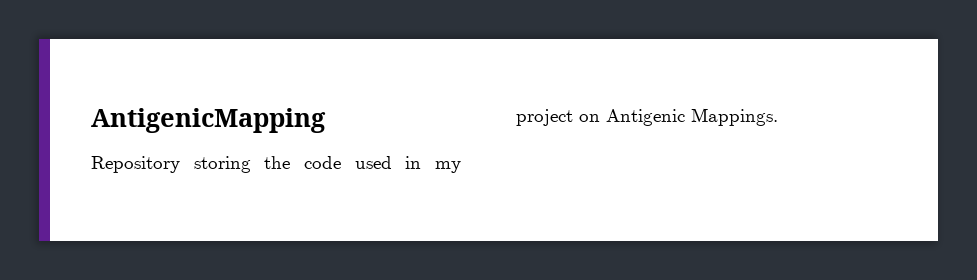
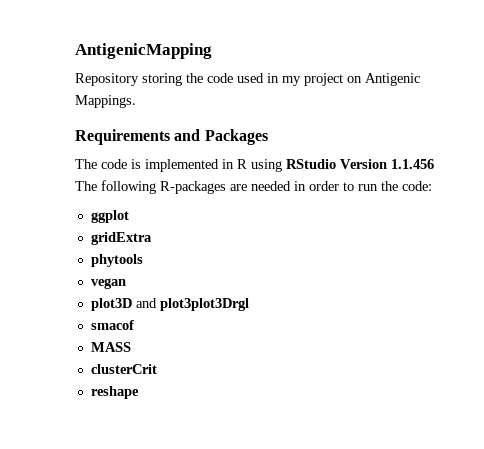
(778, 117) none -> [75,129,268,145] [75,159,434,172] [75,180,432,194] [90,210,129,223] [90,232,152,245] [90,254,143,267] [90,278,126,289] [90,298,249,311] [90,320,134,330] [90,342,131,352] [90,364,157,374] [90,386,139,399] // Requirements and Packages // The code is implemented in R using RStudio Version 1.1.456 The following R-packages are needed in order to run the code: // ggplot // gridExtra // phytools // vegan // plot3D and plot3plot3Drgl // smacof // MASS // clusterCrit // reshape

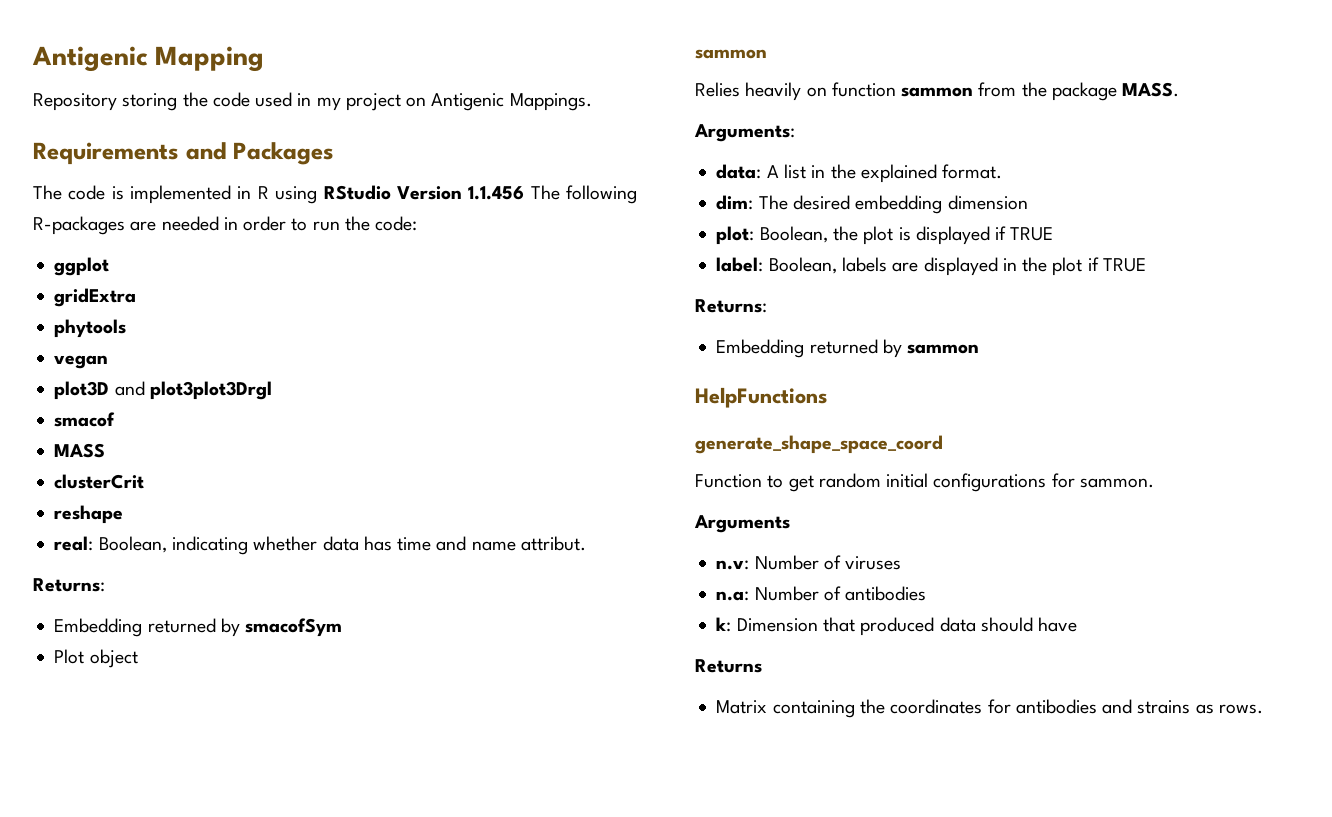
[75,43,212,59] AntigenicMapping -> [32,46,265,72] Antigenic Mapping
(139, 392) none -> [54,536,586,555] [33,578,105,592] [54,618,343,637] [54,649,138,668] [695,49,767,59] [695,82,1180,101] [694,124,795,142] [716,164,1003,183] [716,195,1028,214] [716,226,1054,245] [716,257,1146,276] [695,299,767,313] [716,339,980,358] [695,387,827,408] [695,435,943,454] [695,473,1154,492] [694,515,790,533] [716,555,902,570] [716,586,927,601] [716,617,1078,636] [695,659,762,673] [716,699,1263,718] // real: Boolean, indicating whether data has time and name attribut. // Returns: // Embedding returned by smacofSym // Plot object // sammon // Relies heavily on function sammon from the package MASS. // Arguments: // data: A list in the explained format. // dim: The desired embedding dimension // plot: Boolean, the plot is displayed if TRUE // label: Boolean, labels are displayed in the plot if TRUE // Returns: // Embedding returned by sammon // HelpFunctions // generate_shape_space_coord // Function to get random initial configurations for sammon. // Arguments // n.v: Number of viruses // n.a: Number of antibodies // k: Dimension that produced data should have // Returns // Matrix containing the coordinates for antibodies and strains as rows.

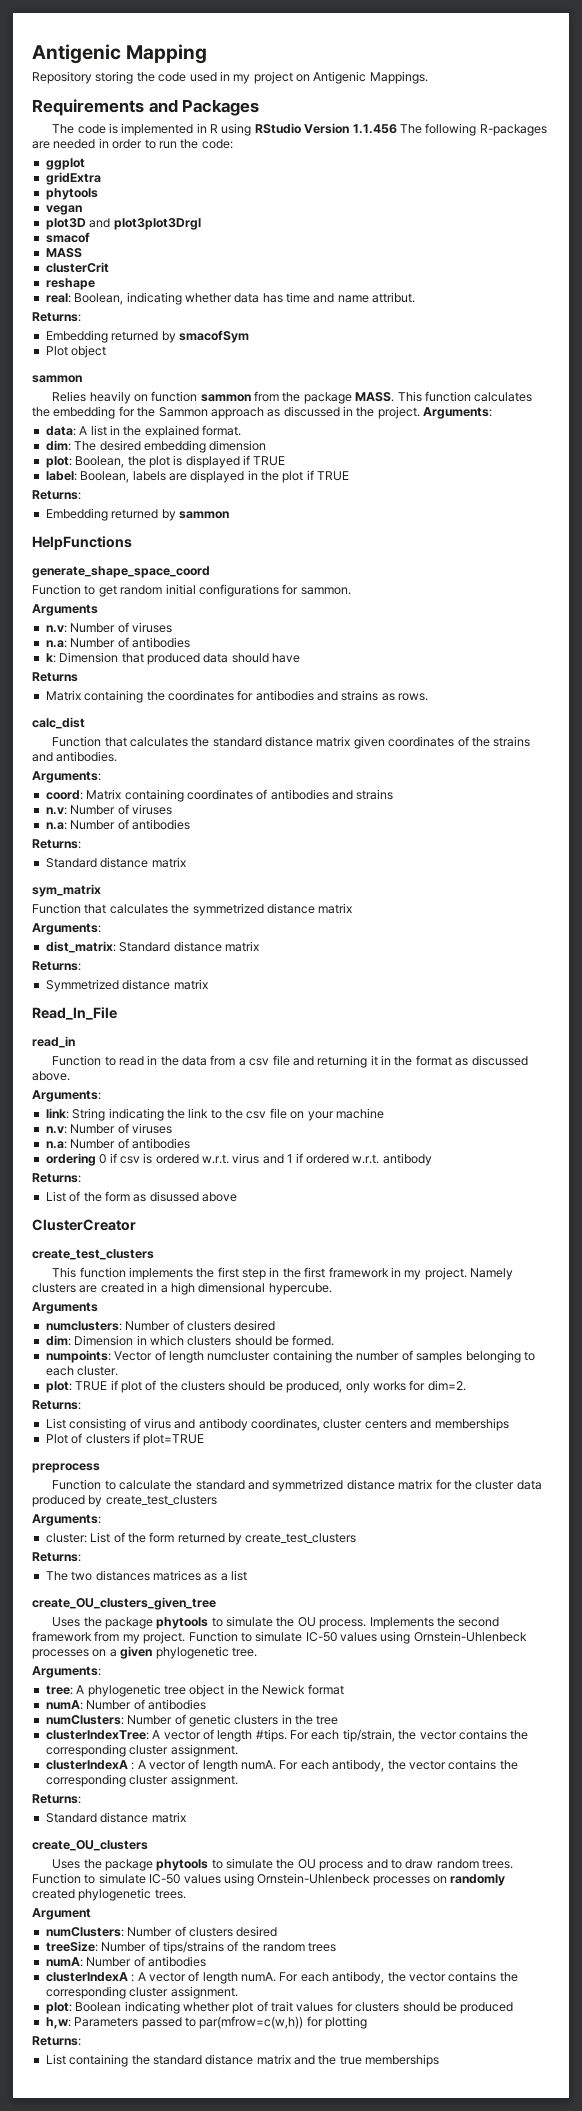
(1180, 89) // -> [397,391,533,402] [32,406,420,419] This function calculates the embedding for the Sammon approach as discussed in the project.
(1263, 709) none -> [32,717,85,729] [52,736,531,749] [32,751,118,762] [32,771,101,783] [45,789,394,802] [45,804,172,815] [45,819,190,830] [32,839,81,849] [45,857,186,868] [32,884,101,897] [32,903,353,916] [32,923,101,935] [45,941,259,953] [32,961,81,971] [45,979,208,992] [32,1007,117,1020] [32,1036,75,1048] [52,1055,528,1068] [32,1071,70,1081] [32,1090,101,1102] [45,1108,384,1121] [45,1123,172,1134] [45,1138,190,1149] [45,1153,432,1166] [32,1173,81,1183] [45,1191,237,1202] [32,1219,136,1231] [32,1249,154,1260] [52,1267,514,1280] [32,1282,332,1295] [32,1302,98,1314] [45,1320,276,1331] [45,1335,335,1346] [45,1350,535,1363] [45,1366,119,1376] [45,1380,466,1393] [32,1400,81,1410] [45,1418,509,1431] [45,1433,205,1446] [32,1463,100,1473] [52,1479,542,1492] [32,1495,217,1507] [32,1514,101,1526] [45,1532,357,1545] [32,1552,81,1562] [45,1570,247,1581] [32,1597,216,1610] [52,1616,500,1629] [32,1631,527,1644] [32,1646,257,1659] [32,1666,101,1678] [45,1684,344,1697] [45,1699,206,1710] [45,1714,339,1727] [45,1729,529,1742] [45,1744,238,1757] [45,1759,518,1772] [45,1774,238,1787] [32,1794,81,1804] [45,1812,186,1823] [32,1840,148,1851] [52,1858,514,1871] [32,1873,506,1886] [32,1888,186,1901] [32,1908,91,1920] [45,1926,278,1937] [45,1941,337,1954] [45,1956,206,1967] [45,1971,518,1984] [45,1986,238,1999] [45,2001,514,2014] [45,2016,367,2029] [32,2036,81,2046] [45,2054,440,2067] // calc_dist // Function that calculates the standard distance matrix given coordinates of the strains and antibodies. // Arguments: // coord: Matrix containing coordinates of antibodies and strains // n.v: Number of viruses // n.a: Number of antibodies // Returns: // Standard distance matrix // sym_matrix // Function that calculates the symmetrized distance matrix // Arguments: // dist_matrix: Standard distance matrix // Returns: // Symmetrized distance matrix // Read_In_File // read_in // Function to read in the data from a csv file and returning it in the format as discussed above. // Arguments: // link: String indicating the link to the csv file on your machine // n.v: Number of viruses // n.a: Number of antibodies // ordering 0 if csv is ordered w.r.t. virus and 1 if ordered w.r.t. antibody // Returns: // List of the form as disussed above // ClusterCreator // create_test_clusters // This function implements the first step in the first framework in my project. Namely clusters are created in a high dimensional hypercube. // Arguments // numclusters: Number of clusters desired // dim: Dimension in which clusters should be formed. // numpoints: Vector of length numcluster containing the number of samples belonging to each cluster. // plot: TRUE if plot of the clusters should be produced, only works for dim=2. // Returns: // List consisting of virus and antibody coordinates, cluster centers and memberships // Plot of clusters if plot=TRUE // preprocess // Function to calculate the standard and symmetrized distance matrix for the cluster data produced by create_test_clusters // Arguments: // cluster: List of the form returned by create_test_clusters // Returns: // The two distances matrices as a list // create_OU_clusters_given_tree // Uses the package phytools to simulate the OU process. Implements the second framework from my project. Function to simulate IC-50 values using Ornstein-Uhlenbeck processes on a given phylogenetic tree. // Arguments: // tree: A phylogenetic tree object in the Newick format // numA: Number of antibodies // numClusters: Number of genetic clusters in the tree // clusterIndexTree: A vector of length #tips. For each tip/strain, the vector contains the corresponding cluster assignment. // clusterIndexA : A vector of length numA. For each antibody, the vector contains the corresponding cluster assignment. // Returns: // Standard distance matrix // create_OU_clusters // Uses the package phytools to simulate the OU process and to draw random trees. Function to simulate IC-50 values using Ornstein-Uhlenbeck processes on randomly created phylogenetic trees. // Argument // numClusters: Number of clusters desired // treeSize: Number of tips/strains of the random trees // numA: Number of antibodies // clusterIndexA : A vector of length numA. For each antibody, the vector contains the corresponding cluster assignment. // plot: Boolean indicating whether plot of trait values for clusters should be produced // h,w: Parameters passed to par(mfrow=c(w,h)) for plotting // Returns: // List containing the standard distance matrix and the true memberships

